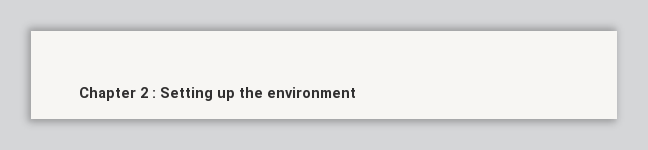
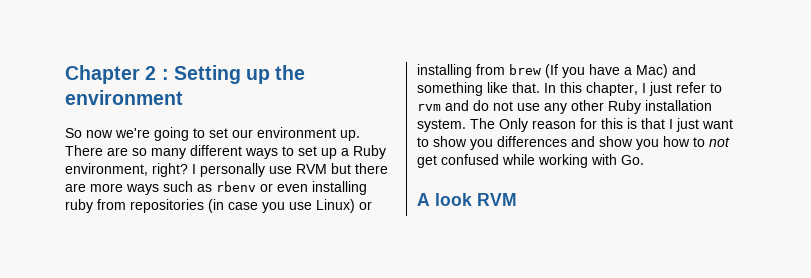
(356, 92) none -> [65,127,360,141] [65,145,386,159] [65,163,388,177] [65,181,367,195] [65,199,372,213] [417,64,696,78] [417,82,722,96] [417,100,712,114] [417,118,733,132] [417,136,730,150] [417,154,644,168] [417,193,517,206] // So now we're going to set our environment up. There are so many different ways to set up a Ruby environment, right? I personally use RVM but there are more ways such as rbenv or even installing ruby from repositories (in case you use Linux) or installing from brew (If you have a Mac) and something like that. In this chapter, I just refer to rvm and do not use any other Ruby installation system. The Only reason for this is that I just want to show you differences and show you how to not get confused while working with Go. // A look RVM

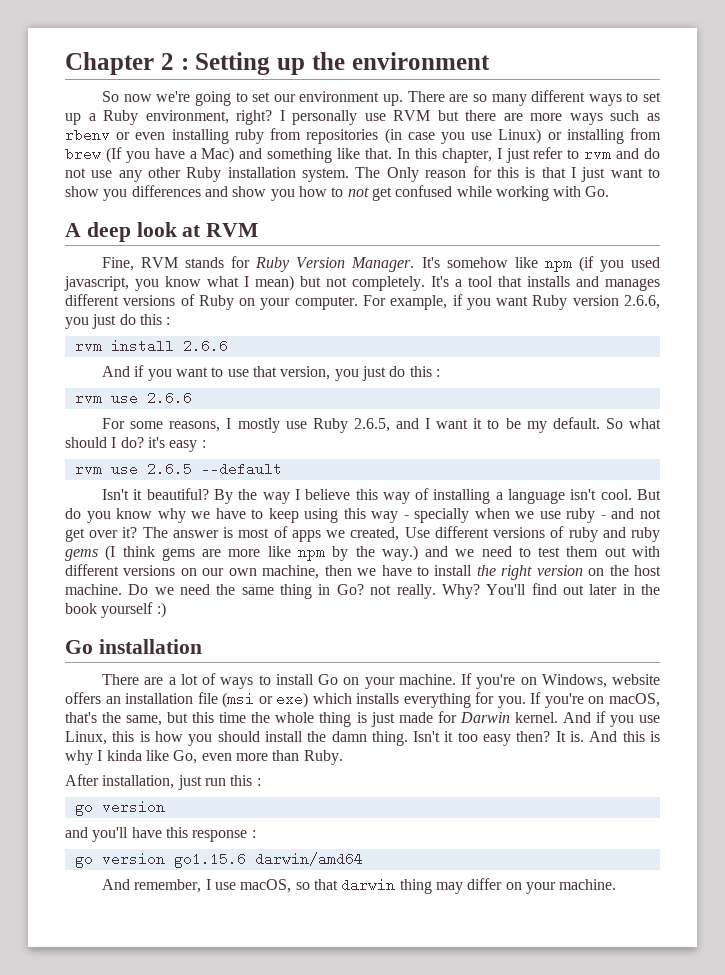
[435,193,517,206] look RVM -> [86,222,259,242] [102,256,660,272] [64,275,660,291] [65,294,660,310] [65,314,171,329] [74,339,228,353] [102,365,440,381] [74,391,192,405] [102,417,661,433] [65,437,206,452] [74,462,282,476] [102,488,661,504] [65,508,661,523] [65,526,660,542] [65,545,660,561] [65,564,661,580] [65,583,661,599] [65,602,166,618] [65,639,202,654] [102,673,660,689] [65,692,661,708] [65,711,660,727] [65,731,660,746] [65,750,343,765] [65,774,261,790] [74,800,165,816] [65,827,256,842] [74,852,363,868] [102,878,617,894] deep look at RVM // Fine, RVM stands for Ruby Version Manager. It's somehow like npm (if you used javascript, you know what I mean) but not completely. It's a tool that installs and manages different versions of Ruby on your computer. For example, if you want Ruby version 2.6.6, you just do this : // rvm install 2.6.6 // And if you want to use that version, you just do this : // rvm use 2.6.6 // For some reasons, I mostly use Ruby 2.6.5, and I want it to be my default. So what should I do? it's easy : // rvm use 2.6.5 --default // Isn't it beautiful? By the way I believe this way of installing a language isn't cool. But do you know why we have to keep using this way - specially when we use ruby - and not get over it? The answer is most of apps we created, Use different versions of ruby and ruby gems (I think gems are more like npm by the way.) and we need to test them out with different versions on our own machine, then we have to install the right version on the host machine. Do we need the same thing in Go? not really. Why? You'll find out later in the book yourself :) // Go installation // There are a lot of ways to install Go on your machine. If you're on Windows, website offers an installation file (msi or exe) which installs everything for you. If you're on macOS, that's the same, but this time the whole thing is just made for Darwin kernel. And if you use Linux, this is how you should install the damn thing. Isn't it too easy then? It is. And this is why I kinda like Go, even more than Ruby. // After installation, just run this : // go version // and you'll have this response : // go version go1.15.6 darwin/amd64 // And remember, I use macOS, so that darwin thing may differ on your machine.

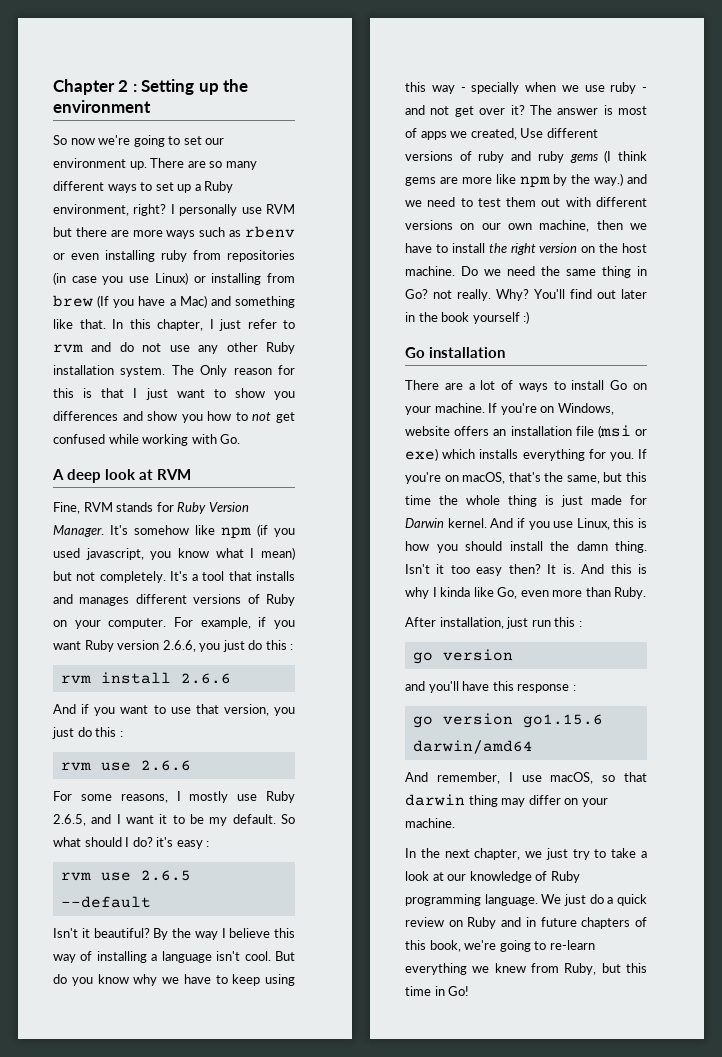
(617, 884) none -> [405,848,647,860] [405,871,580,883] [405,894,647,906] [405,917,647,929] [405,940,595,952] [405,963,647,975] [405,986,470,996] // In the next chapter, we just try to take a look at our knowledge of Ruby programming language. We just do a quick review on Ruby and in future chapters of this book, we're going to re-learn everything we knew from Ruby, but this time in Go!

